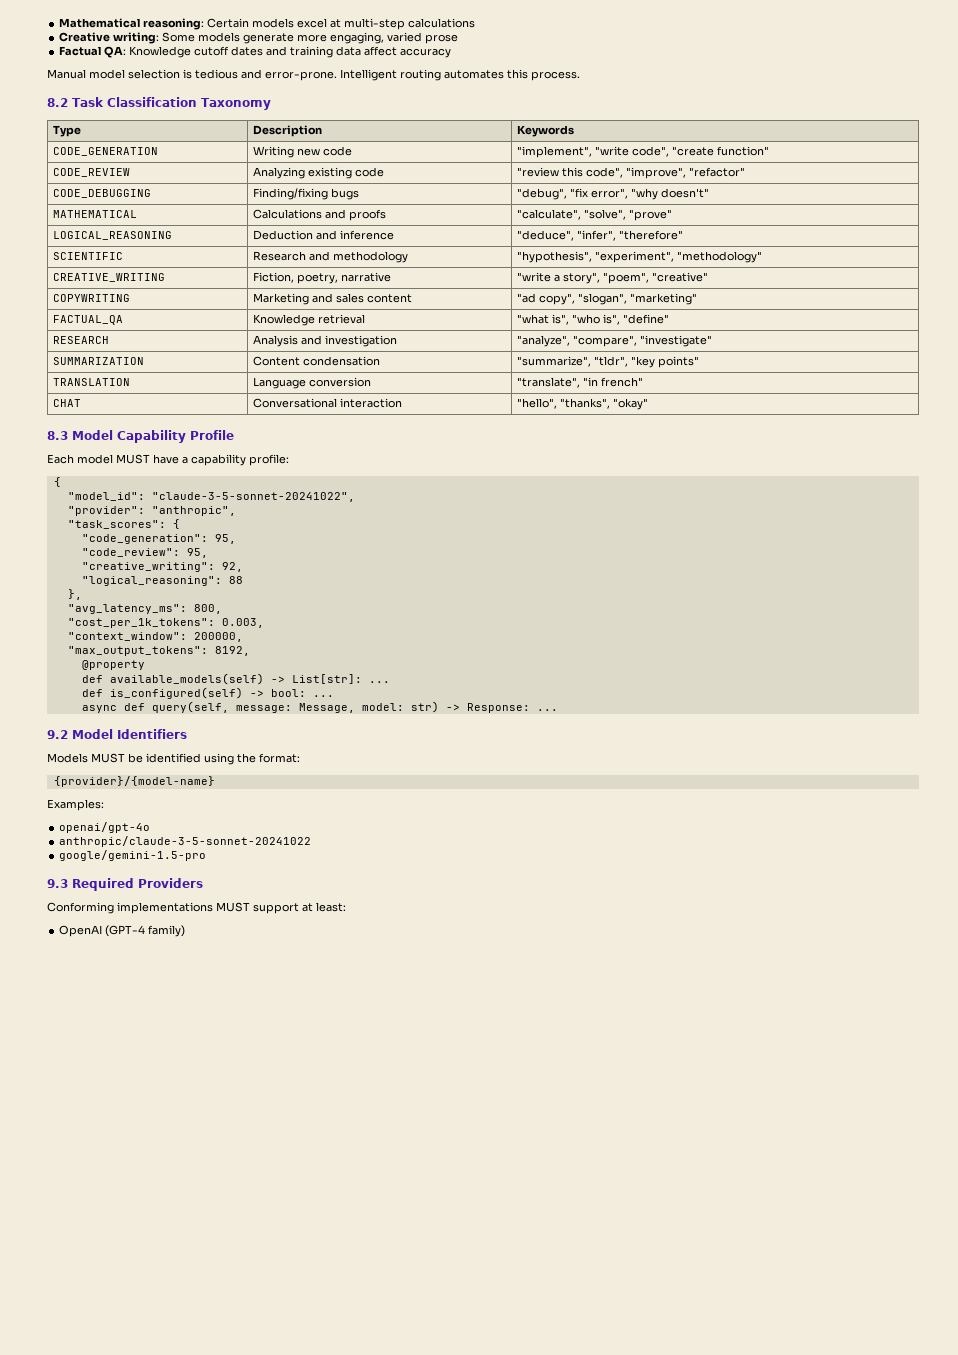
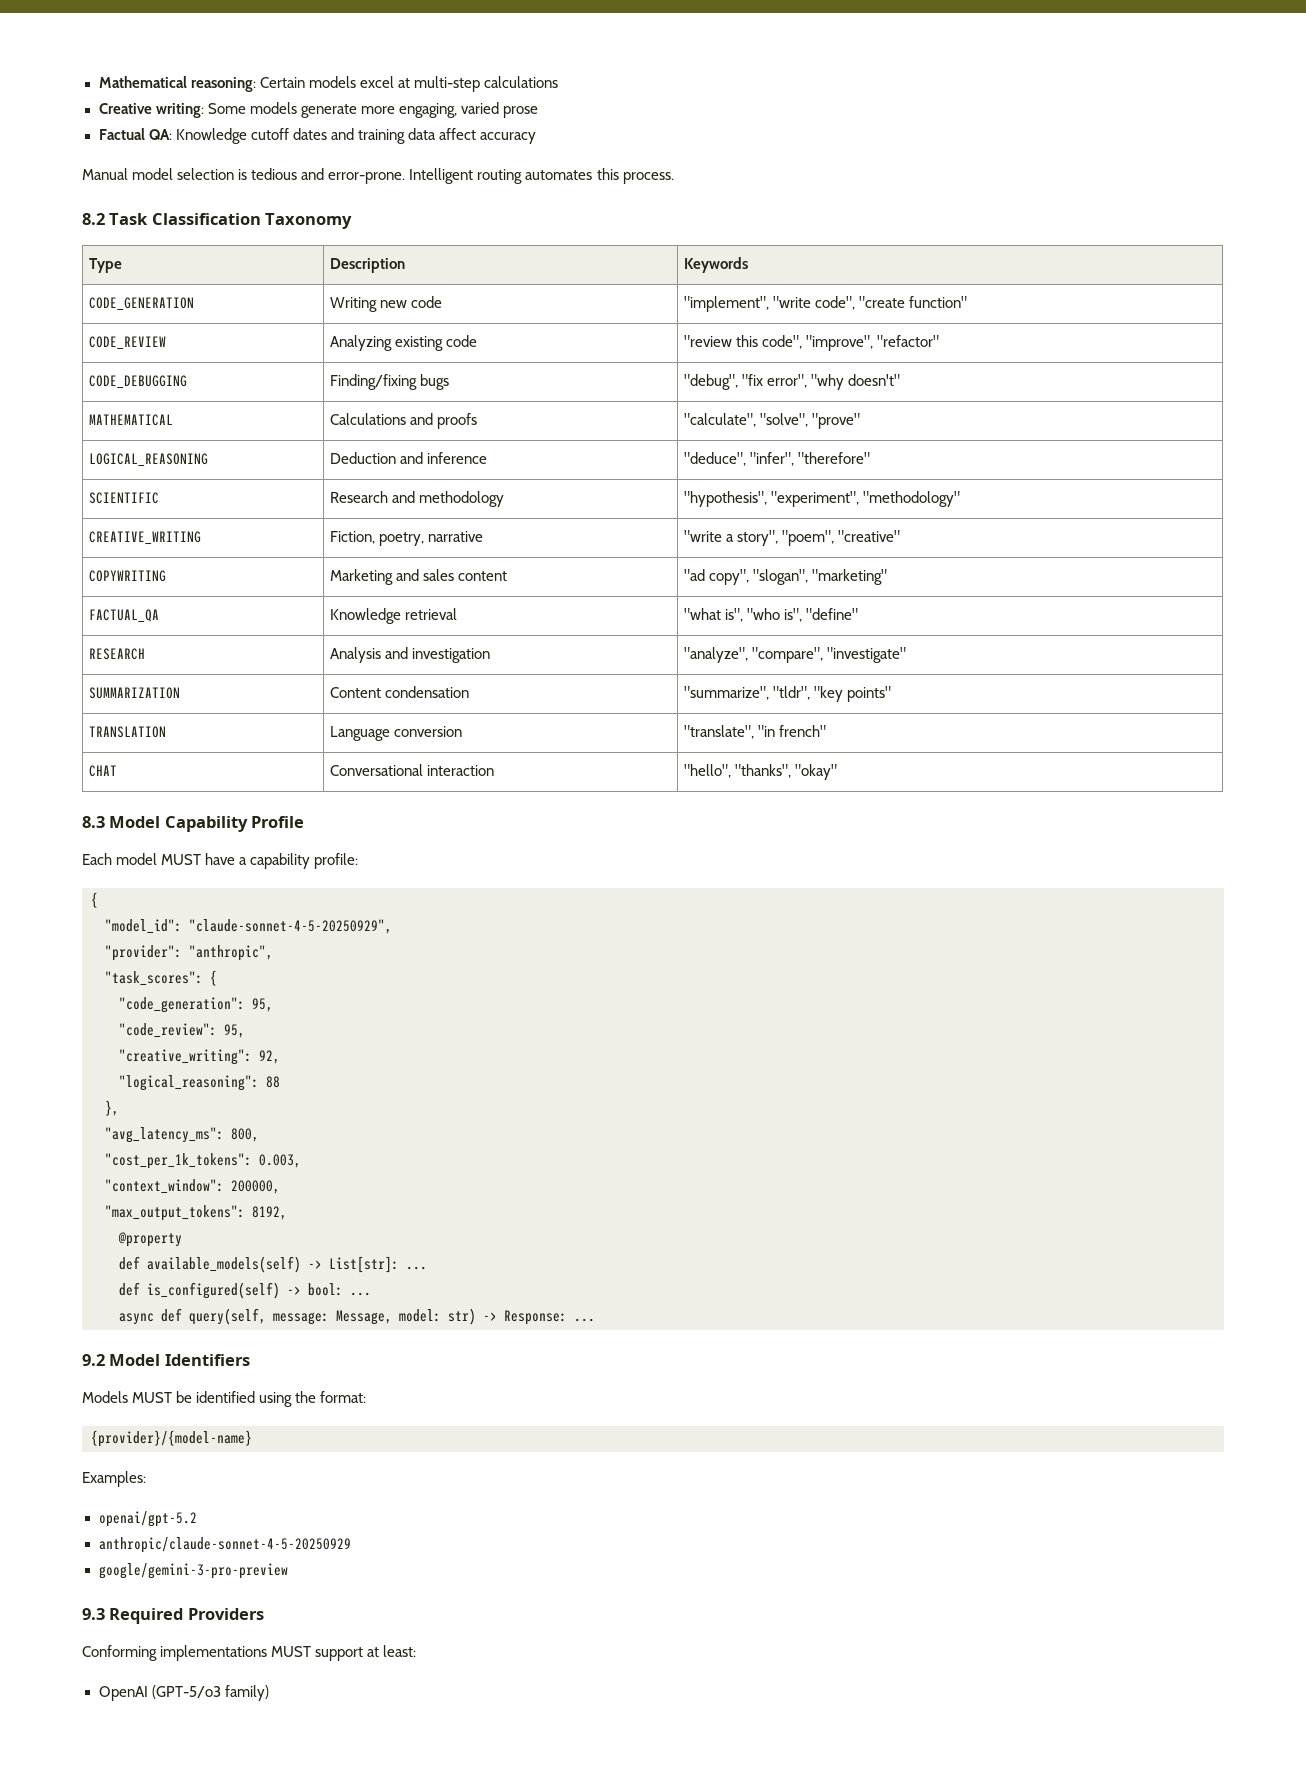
[151,492,355,502] "claude-3-5-sonnet-20241022", -> [189,919,392,934] "claude-sonnet-4-5-20250929",
[59,822,151,833] [59,836,312,847] [59,850,207,861] openai/gpt-4o // anthropic/claude-3-5-sonnet-20241022 // google/gemini-1.5-pro -> [98,1511,197,1527] [98,1537,351,1553] [98,1563,288,1579] openai/gpt-5.2 // anthropic/claude-sonnet-4-5-20250929 // google/gemini-3-pro-preview
[105,925,146,937] (GPT-4 -> [151,1685,221,1699] (GPT-5/o3

